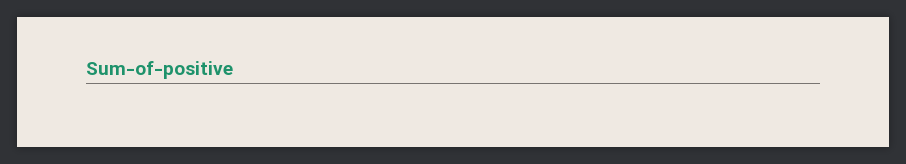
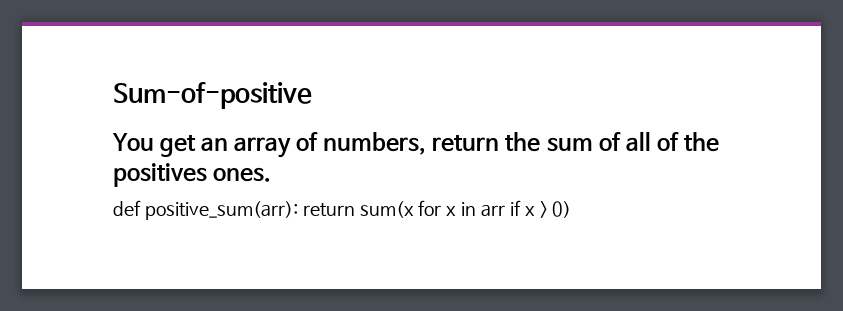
(233, 70) none -> [112,131,719,158] [113,163,272,187] [113,200,572,220] // You get an array of numbers, return the sum of all of the positives ones. // def positive_sum(arr): return sum(x for x in arr if x > 0)

